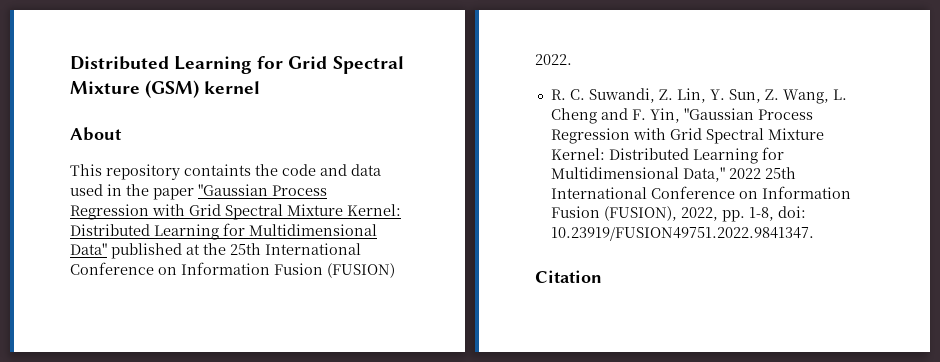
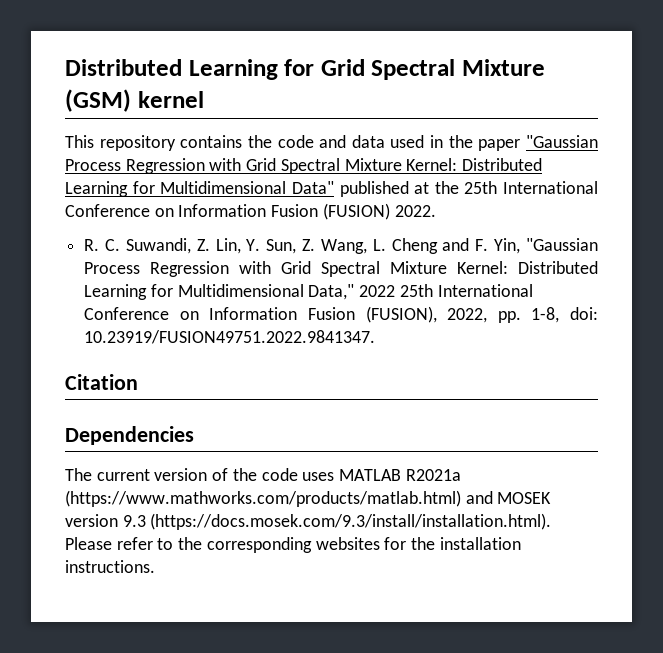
[70,127,122,141] // About -> (204, 99) none
[184,164,251,176] containts -> [180,135,243,148] contains
(602, 276) none -> [65,426,194,445] [65,468,461,481] [65,490,552,507] [65,513,552,530] [65,537,521,553] [65,560,155,573] // Dependencies // The current version of the code uses MATLAB R2021a (https://www.mathworks.com/products/matlab.html) and MOSEK version 9.3 (https://docs.mosek.com/9.3/install/installation.html). Please refer to the corresponding websites for the installation instructions.

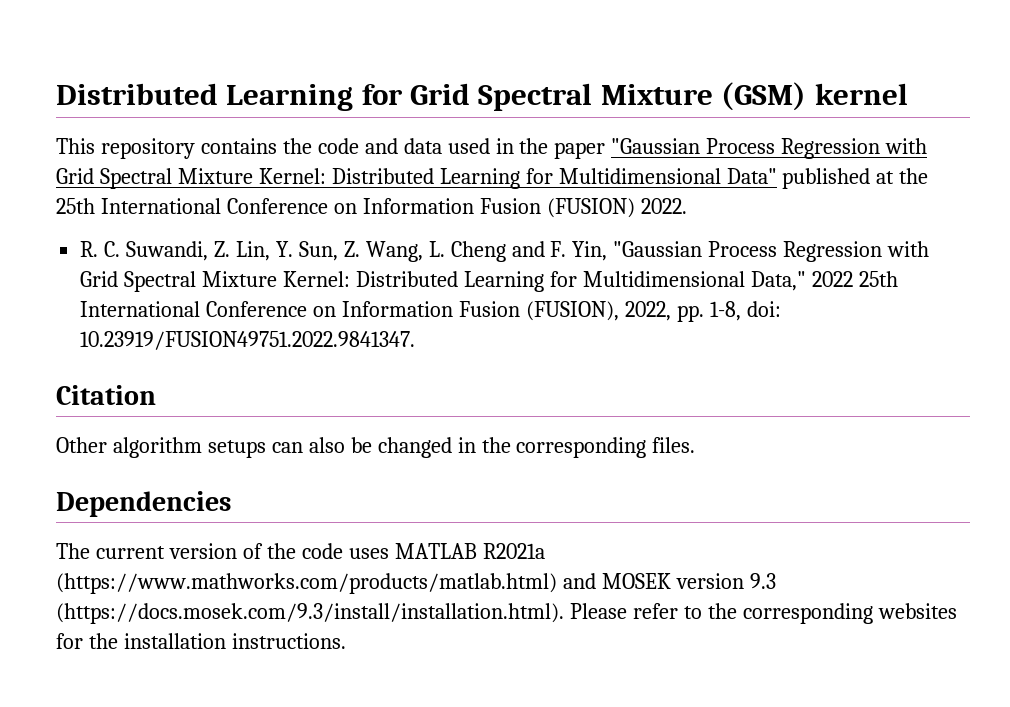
(138, 382) none -> [56,437,696,458] // Other algorithm setups can also be changed in the corresponding files.

